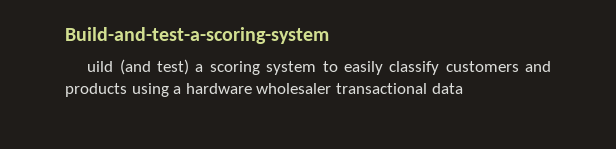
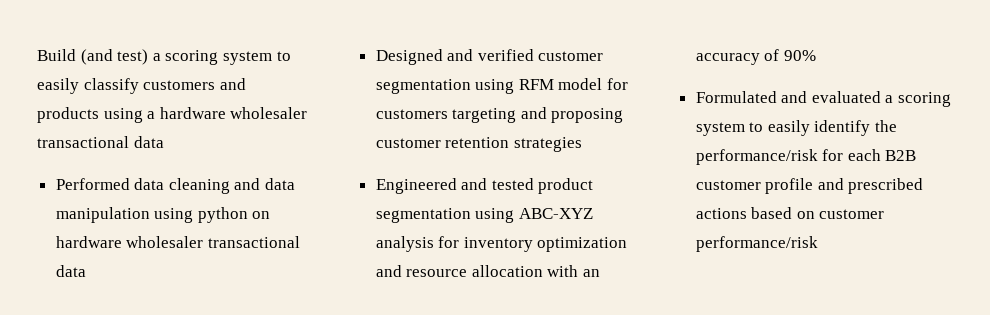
[65,27,329,44] [87,61,114,72] Build-and-test-a-scoring-system // uild -> [37,49,76,61] Build
(463, 88) none -> [55,178,296,194] [55,207,271,223] [55,236,300,248] [55,265,86,277] [375,49,604,65] [375,78,629,94] [375,107,624,123] [375,137,582,152] [375,178,594,194] [375,208,593,223] [375,236,628,252] [375,265,601,277] [695,49,816,65] [695,91,952,107] [695,120,898,136] [695,149,917,165] [695,178,924,194] [695,207,885,219] [695,236,818,252] // Performed data cleaning and data manipulation using python on hardware wholesaler transactional data // Designed and verified customer segmentation using RFM model for customers targeting and proposing customer retention strategies // Engineered and tested product segmentation using ABC-XYZ analysis for inventory optimization and resource allocation with an accuracy of 90% // Formulated and evaluated a scoring system to easily identify the performance/risk for each B2B customer profile and prescribed actions based on customer performance/risk

